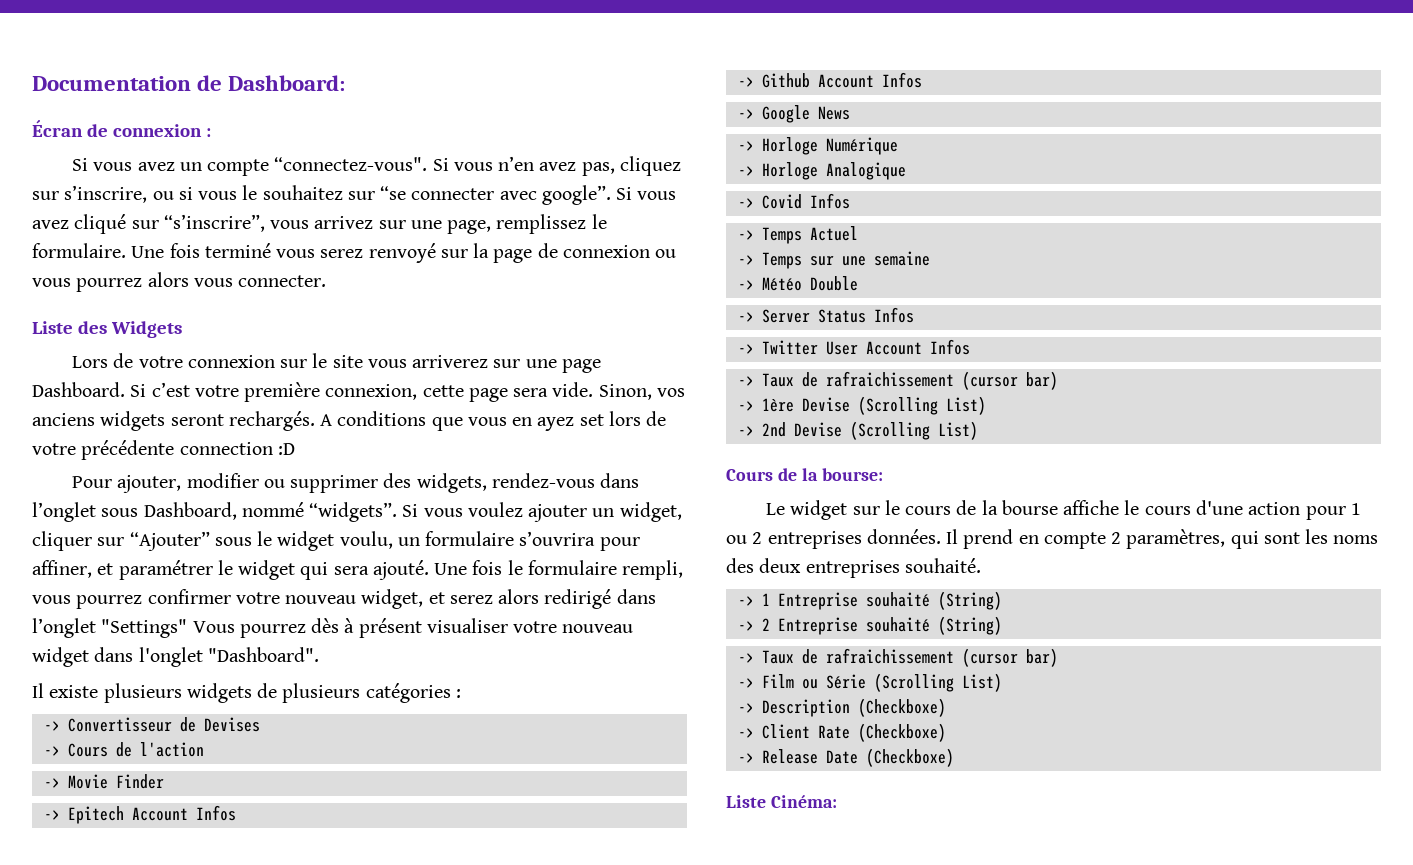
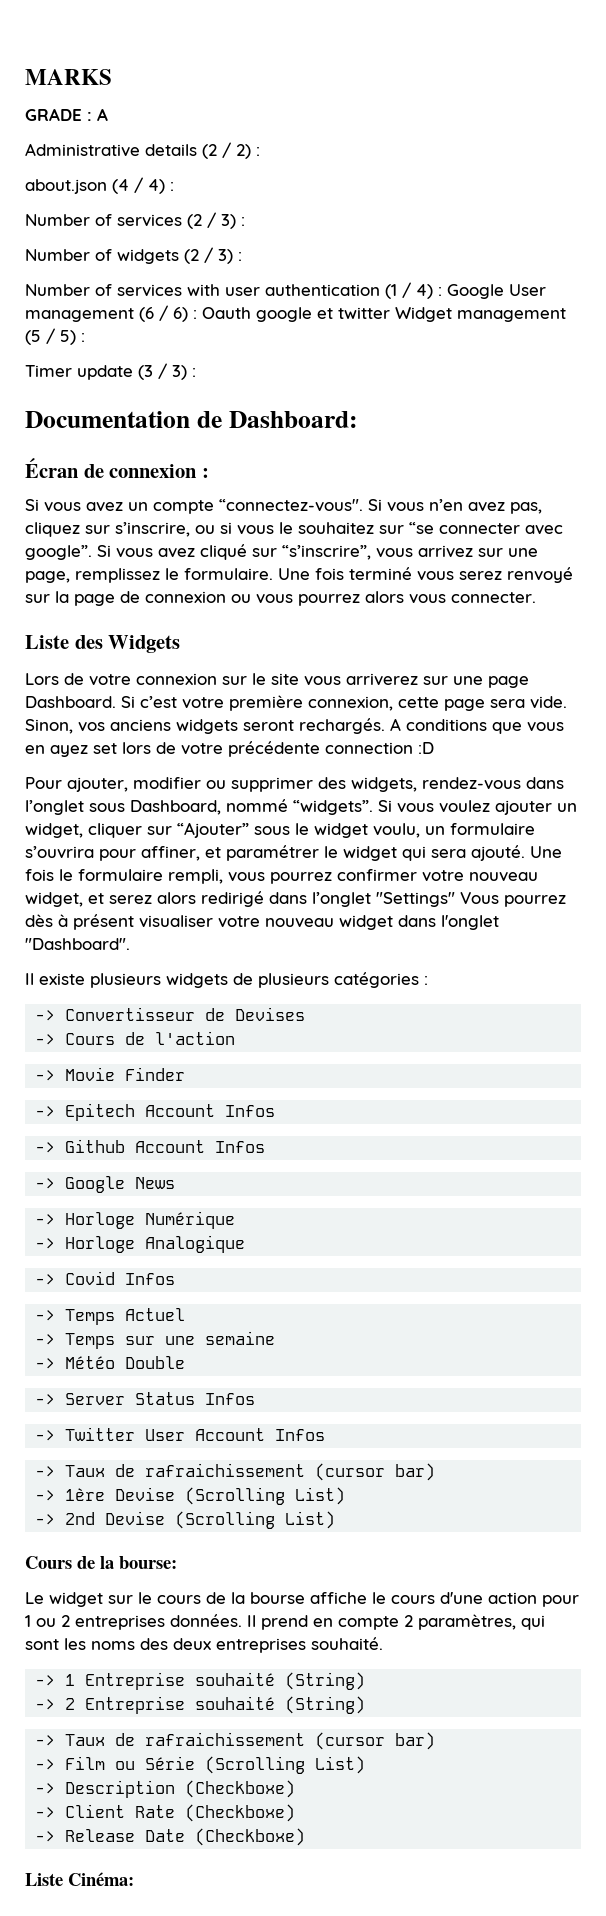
(32, 83) none -> [25,69,112,85] [25,108,108,121] [25,142,260,159] [25,177,174,194] [25,212,245,229] [25,247,242,264] [25,282,546,299] [25,305,566,322] [25,328,85,345] [25,363,196,380] MARKS // GRADE : A // Administrative details (2 / 2) : // about.json (4 / 4) : // Number of services (2 / 3) : // Number of widgets (2 / 3) : // Number of services with user authentication (1 / 4) : Google User management (6 / 6) : Oauth google et twitter Widget management (5 / 5) : // Timer update (3 / 3) : //

